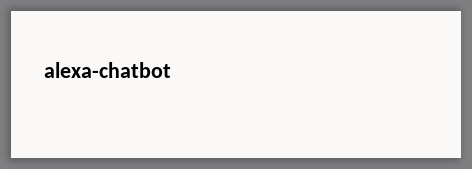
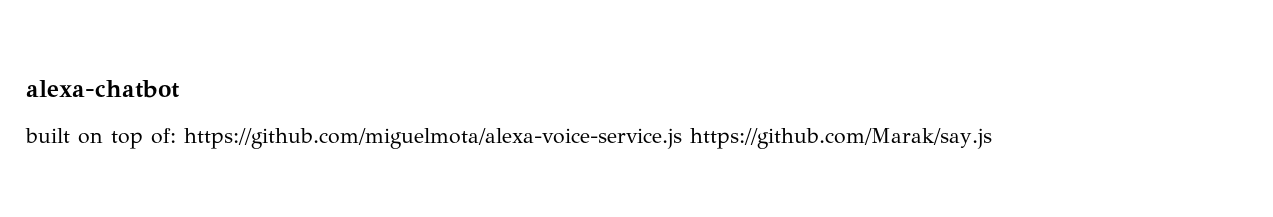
(171, 70) none -> [25,128,992,149] // built on top of: https://github.com/miguelmota/alexa-voice-service.js https://github.com/Marak/say.js

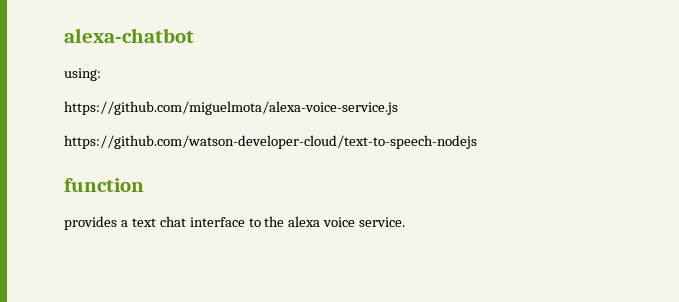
[25,128,992,149] built on top of: https://github.com/miguelmota/alexa-voice-service.js https://github.com/Marak/say.js -> [64,68,101,81] [64,101,398,115] [64,135,477,149] [64,178,144,192] [64,216,406,230] using: // https://github.com/miguelmota/alexa-voice-service.js // https://github.com/watson-developer-cloud/text-to-speech-nodejs // function // provides a text chat interface to the alexa voice service.

